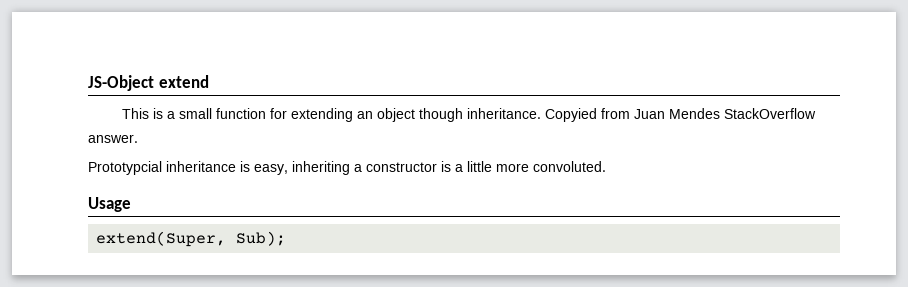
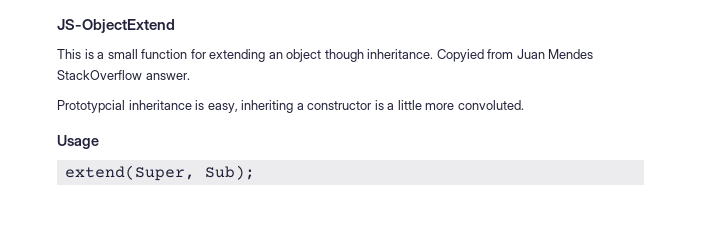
[88,75,209,91] JS-Object extend -> [57,19,175,33] JS-ObjectExtend

